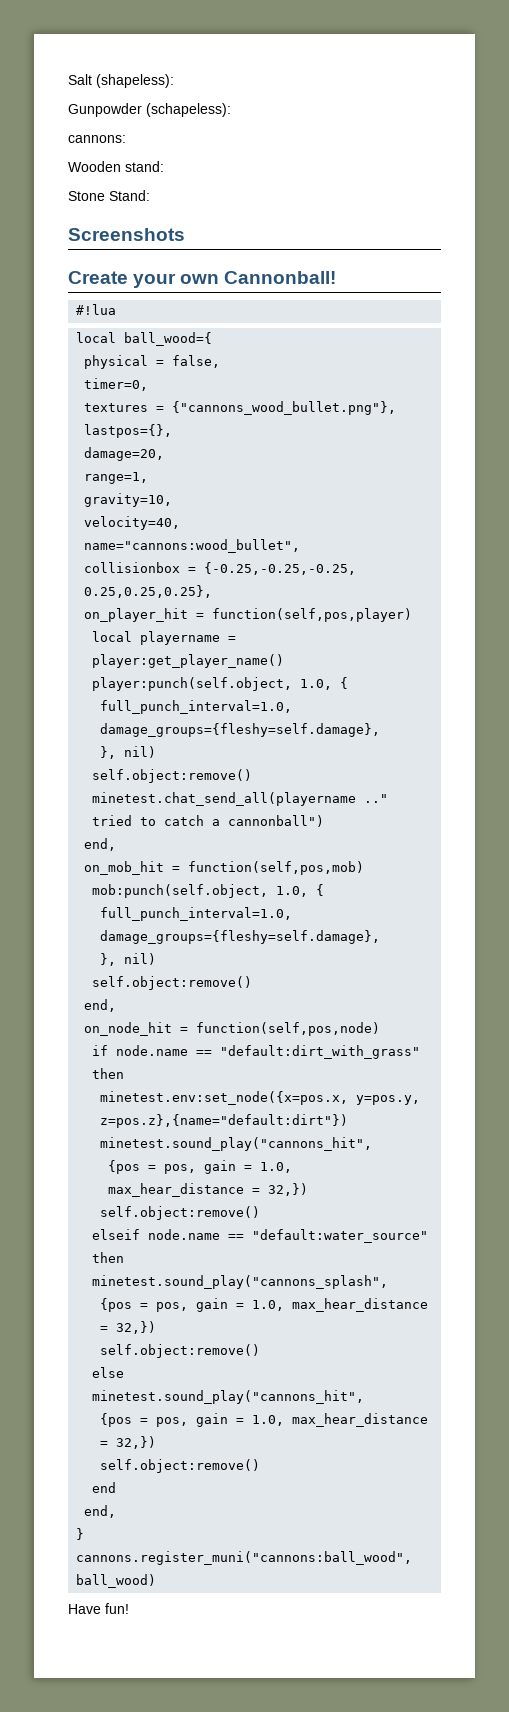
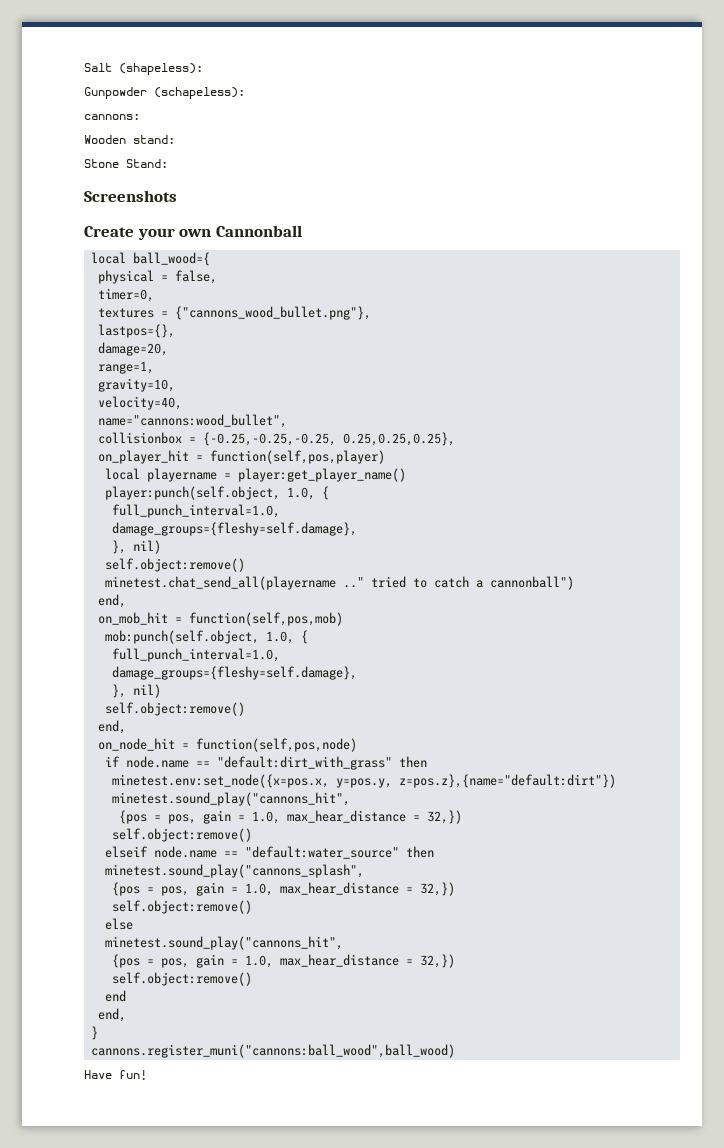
[224,271,337,284] [76,304,117,315] Cannonball! // #!lua -> [215,225,302,237] Cannonball

